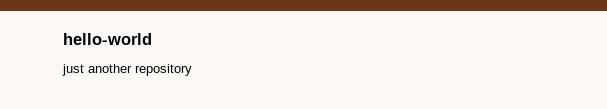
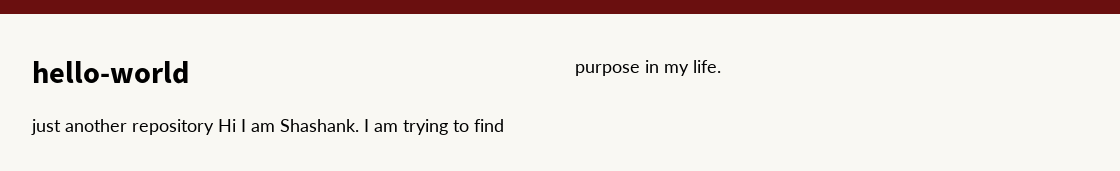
(192, 70) none -> [218,119,504,135] [575,60,721,76] Hi I am Shashank. I am trying to find purpose in my life.

